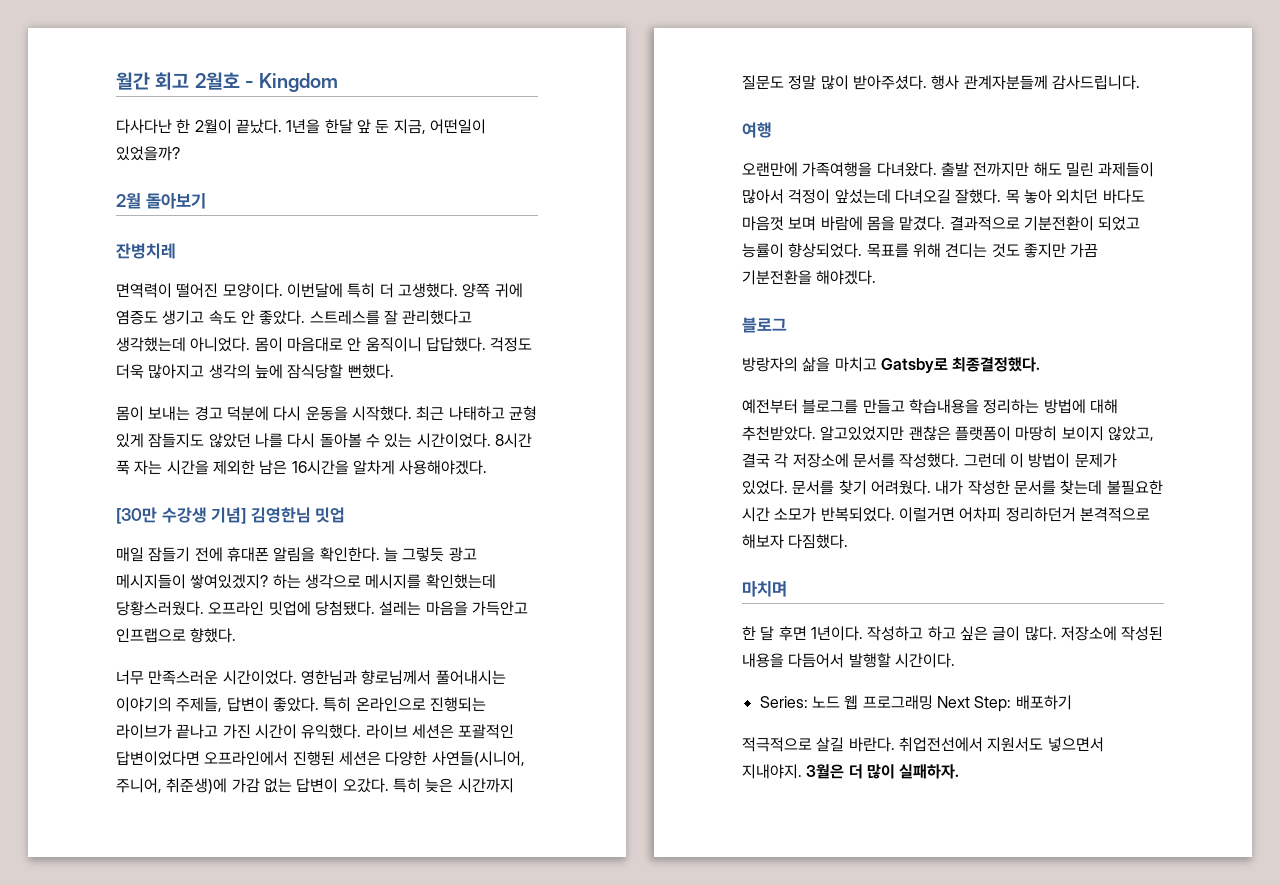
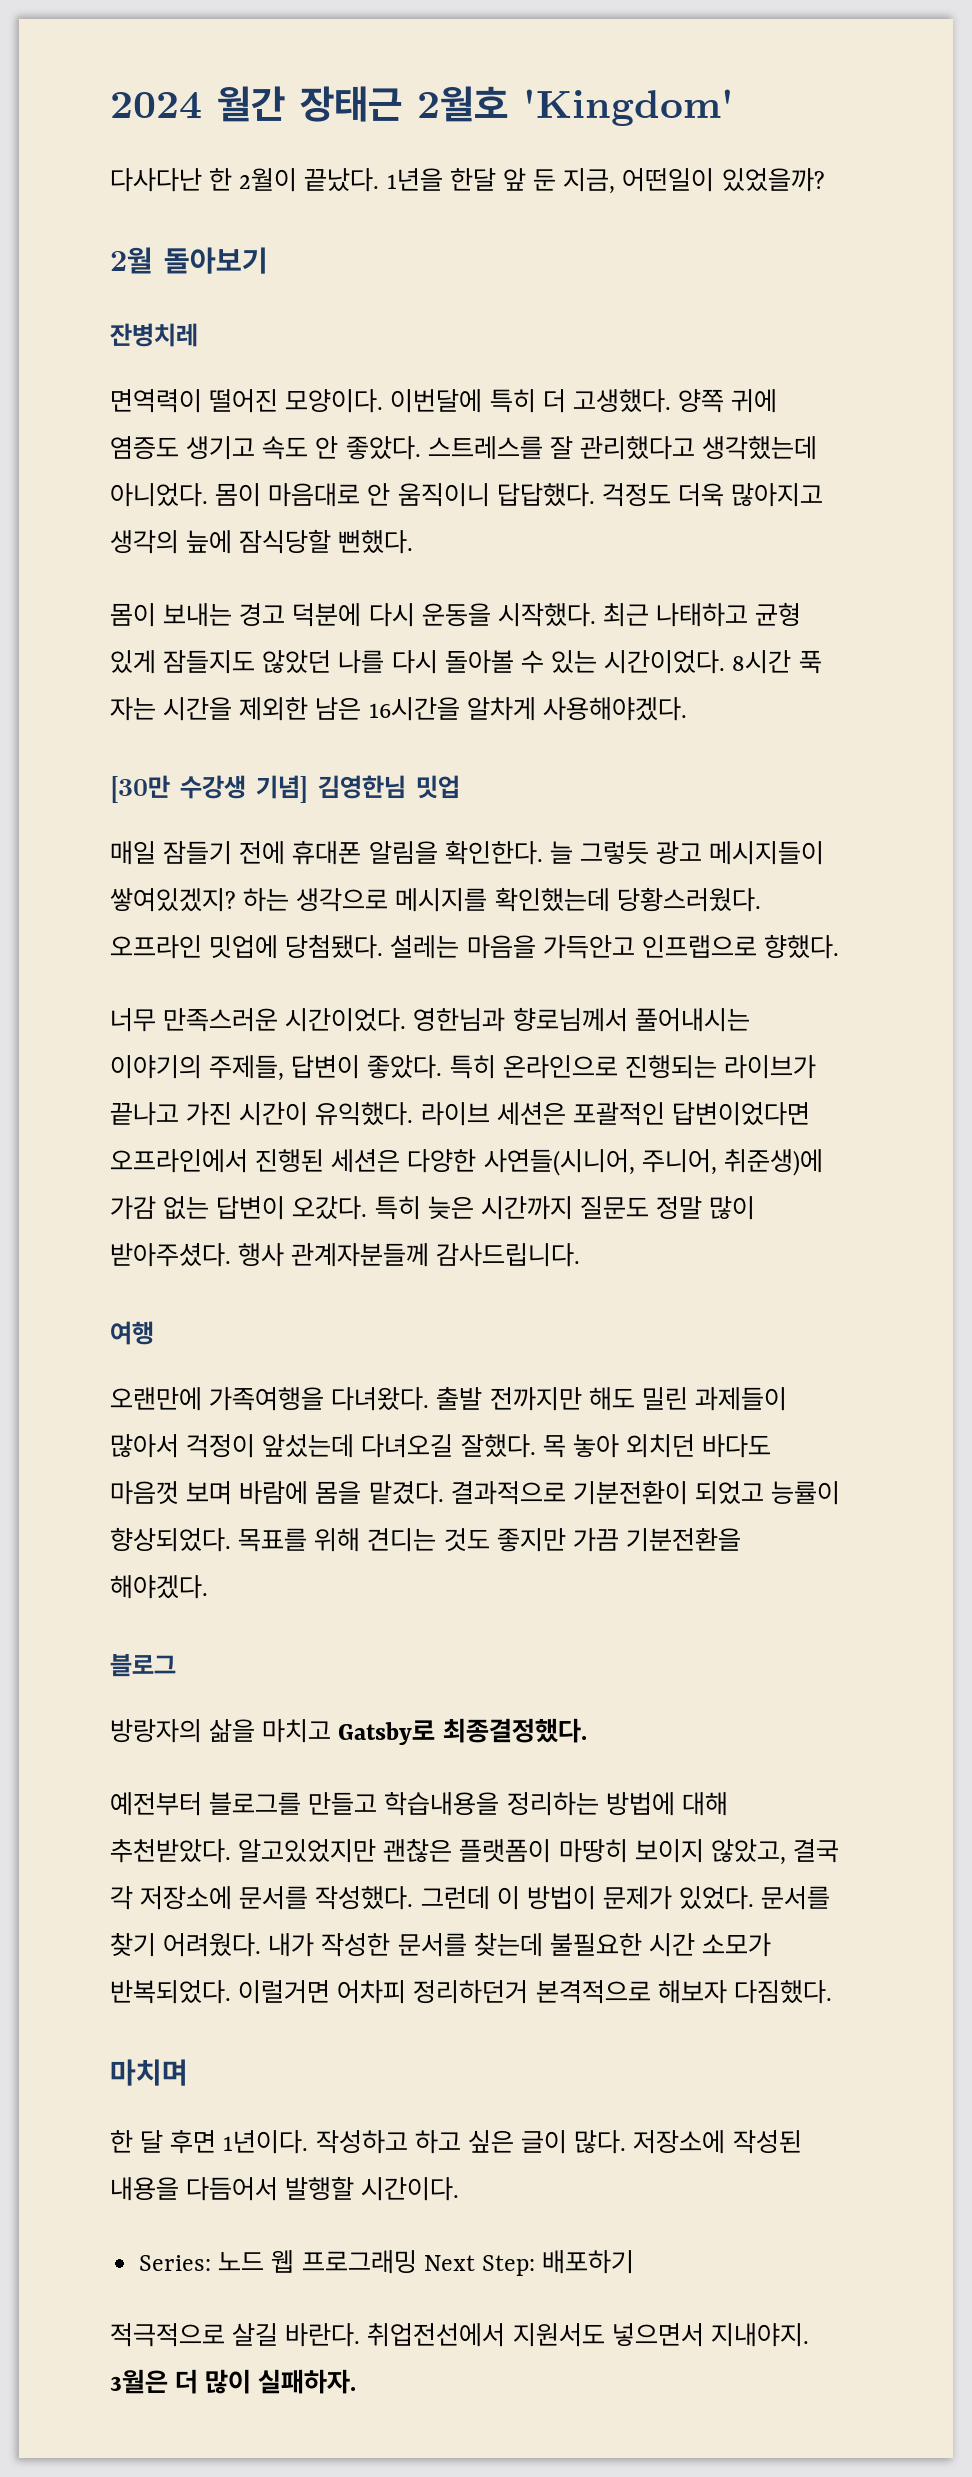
[116,72,339,92] 월간 회고 2월호 - Kingdom -> [110,86,734,126] 2024 월간 장태근 2월호 'Kingdom'

